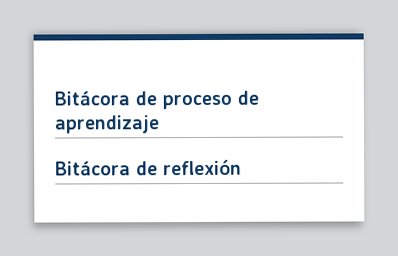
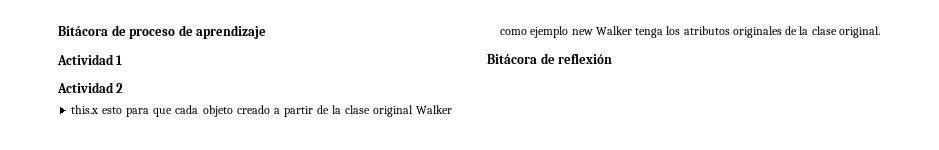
(160, 124) none -> [57,54,123,65] [57,82,124,93] [71,105,453,117] [500,26,880,38] // Actividad 1 // Actividad 2 // this.x esto para que cada objeto creado a partir de la clase original Walker como ejemplo new Walker tenga los atributos originales de la clase original.

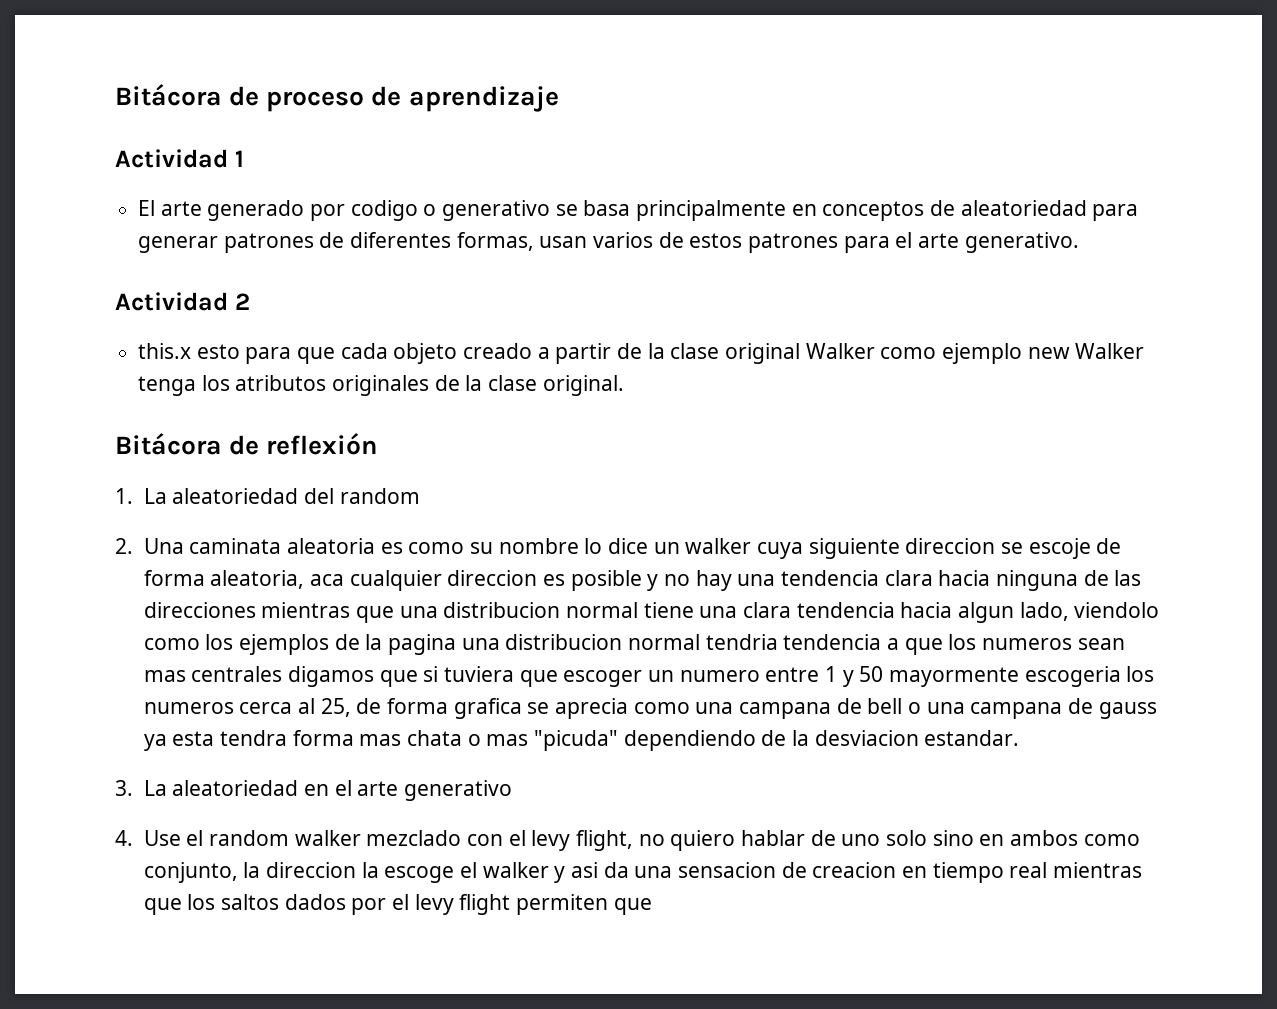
(123, 60) none -> [138,200,1139,221] [138,232,1079,253] // El arte generado por codigo o generativo se basa principalmente en conceptos de aleatoriedad para generar patrones de diferentes formas, usan varios de estos patrones para el arte generativo.
(613, 58) none -> [115,488,420,504] [115,538,1122,559] [143,570,1142,591] [143,602,1160,623] [143,634,1125,655] [143,666,1155,687] [143,698,1157,719] [143,730,1020,751] [115,780,512,801] [115,830,1140,851] [143,862,1142,883] [143,894,652,915] // 1. La aleatoriedad del random // 2. Una caminata aleatoria es como su nombre lo dice un walker cuya siguiente direccion se escoje de forma aleatoria, aca cualquier direccion es posible y no hay una tendencia clara hacia ninguna de las direcciones mientras que una distribucion normal tiene una clara tendencia hacia algun lado, viendolo como los ejemplos de la pagina una distribucion normal tendria tendencia a que los numeros sean mas centrales digamos que si tuviera que escoger un numero entre 1 y 50 mayormente escogeria los numeros cerca al 25, de forma grafica se aprecia como una campana de bell o una campana de gauss ya esta tendra forma mas chata o mas "picuda" dependiendo de la desviacion estandar. // 3. La aleatoriedad en el arte generativo // 4. Use el random walker mezclado con el levy flight, no quiero hablar de uno solo sino en ambos como conjunto, la direccion la escoge el walker y asi da una sensacion de creacion en tiempo real mientras que los saltos dados por el levy flight permiten que

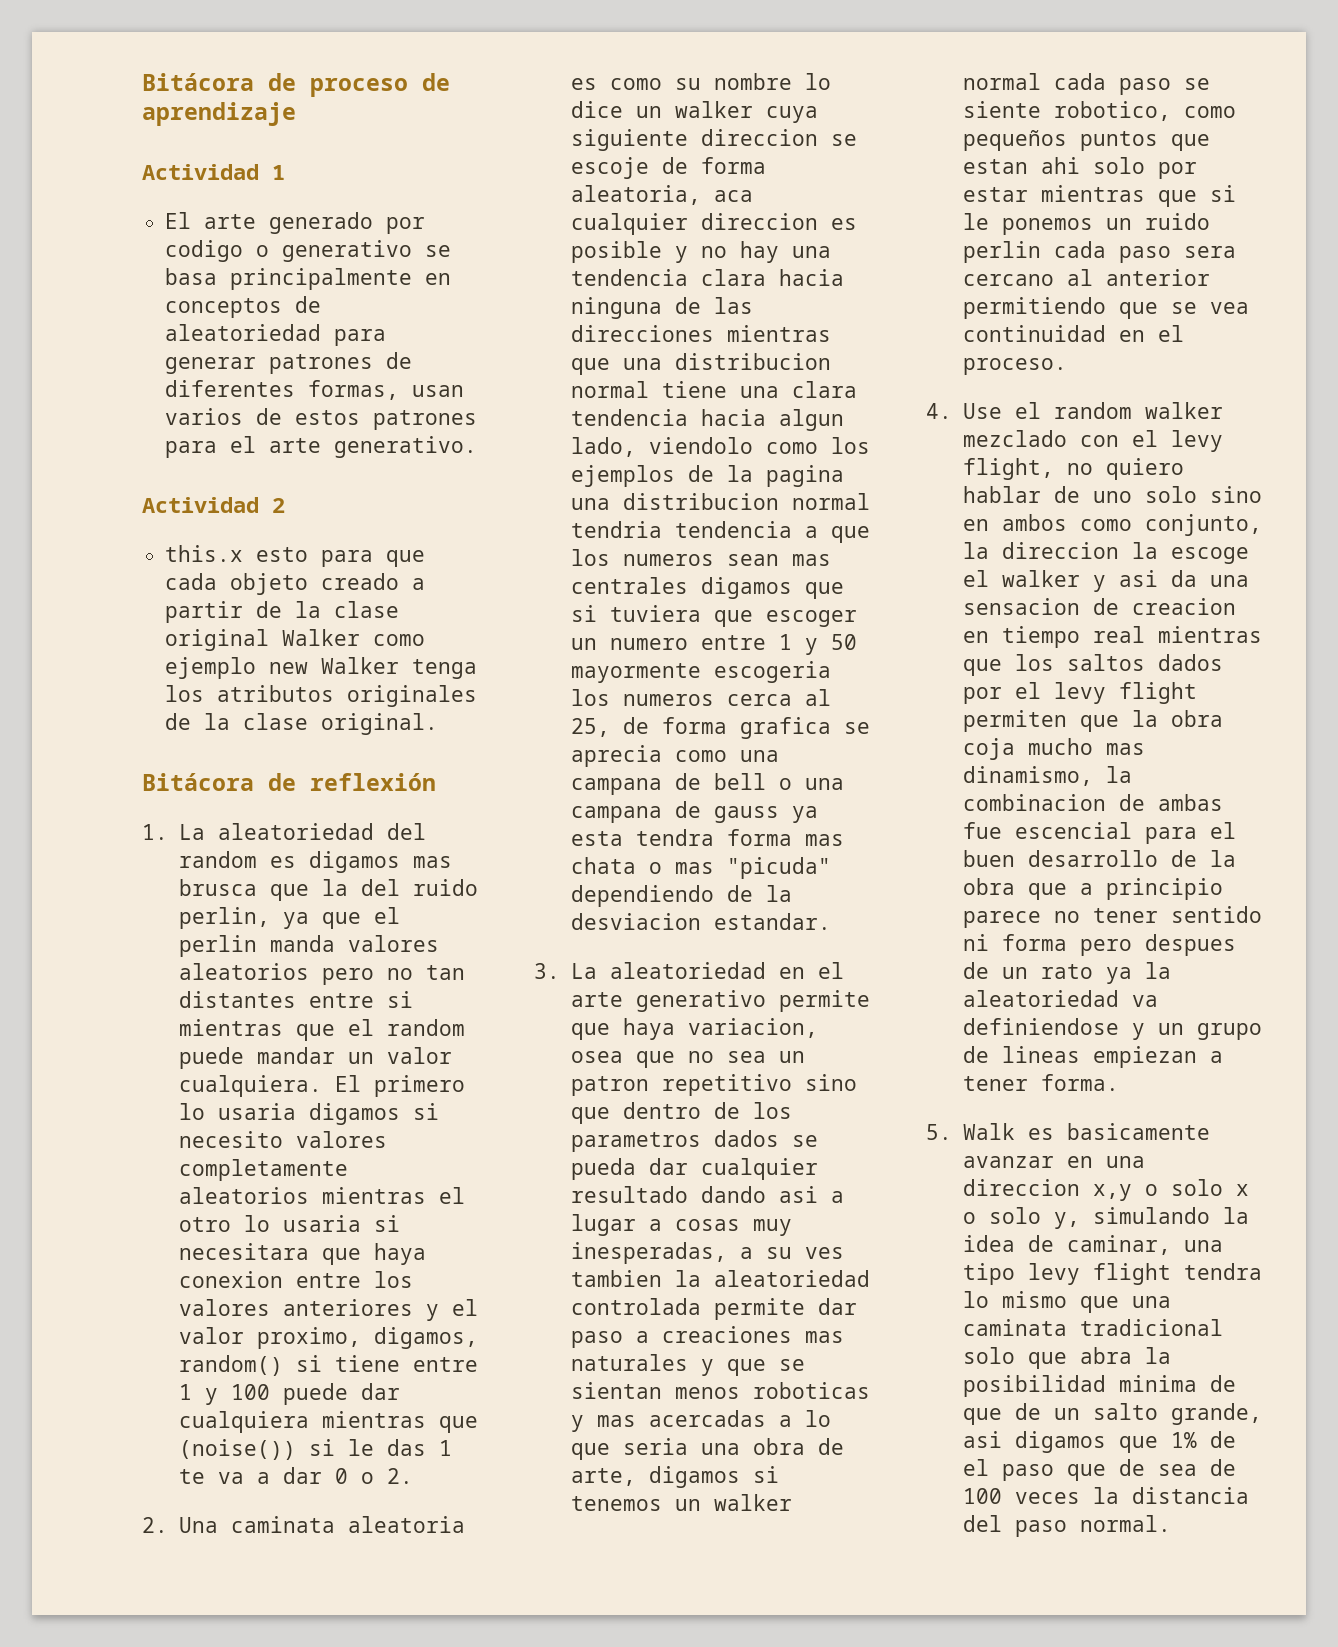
(420, 496) none -> [269,851,452,873] [178,879,478,901] [178,907,400,929] [178,935,439,957] [178,963,465,985] [178,991,413,1008] [178,1019,465,1041] [178,1047,452,1069] [178,1075,465,1097] [178,1103,439,1125] [178,1131,387,1148] [178,1159,348,1181] [178,1187,465,1204] [178,1215,400,1232] [178,1243,426,1265] [178,1271,413,1288] [178,1299,478,1321] [178,1327,478,1349] [178,1355,478,1376] [178,1383,400,1405] [178,1411,478,1433] [178,1439,452,1460] [178,1467,413,1484] es digamos mas brusca que la del ruido perlin, ya que el perlin manda valores aleatorios pero no tan distantes entre si mientras que el random puede mandar un valor cualquiera. El primero lo usaria digamos si necesito valores completamente aleatorios mientras el otro lo usaria si necesitara que haya conexion entre los valores anteriores y el valor proximo, digamos, random() si tiene entre 1 y 100 puede dar cualquiera mientras que (noise()) si le das 1 te va a dar 0 o 2.
(512, 790) none -> [778,990,870,1012] [570,1018,818,1040] [570,1051,805,1068] [570,1074,857,1096] [570,1102,792,1124] [570,1130,818,1152] [570,1158,818,1180] [570,1186,844,1203] [570,1214,792,1236] [570,1242,844,1264] [570,1270,870,1287] [570,1298,857,1320] [570,1326,844,1348] [570,1354,805,1376] [570,1382,870,1399] [570,1410,831,1432] [570,1438,844,1460] [570,1466,779,1488] [570,1494,792,1511] [962,73,1210,95] [962,101,1236,121] [962,130,1210,151] [962,157,1197,179] [962,185,1236,207] [962,213,1210,235] [962,241,1236,263] [962,269,1210,286] [962,297,1249,319] [962,325,1184,342] [962,358,1067,375] permite que haya variacion, osea que no sea un patron repetitivo sino que dentro de los parametros dados se pueda dar cualquier resultado dando asi a lugar a cosas muy inesperadas, a su ves tambien la aleatoriedad controlada permite dar paso a creaciones mas naturales y que se sientan menos roboticas y mas acercadas a lo que seria una obra de arte, digamos si tenemos un walker normal cada paso se siente robotico, como pequeños puntos que estan ahi solo por estar mientras que si le ponemos un ruido perlin cada paso sera cercano al anterior permitiendo que se vea continuidad en el proceso.
(652, 906) none -> [1131,710,1223,727] [962,738,1145,760] [962,766,1132,786] [962,794,1223,811] [962,822,1236,844] [962,850,1236,867] [962,878,1223,900] [962,906,1262,928] [962,934,1236,956] [962,962,1171,984] [962,990,1158,1007] [962,1018,1262,1040] [962,1046,1223,1068] [962,1074,1119,1091] [926,1123,1210,1140] [962,1156,1145,1168] [962,1179,1249,1201] [962,1207,1249,1229] [962,1235,1223,1255] [962,1263,1262,1285] [962,1291,1171,1313] [962,1319,1223,1336] [962,1347,1171,1369] [962,1375,1236,1397] [962,1403,1262,1425] [962,1431,1236,1453] [962,1459,1236,1481] [962,1487,1249,1504] [962,1515,1171,1537] la obra coja mucho mas dinamismo, la combinacion de ambas fue escencial para el buen desarrollo de la obra que a principio parece no tener sentido ni forma pero despues de un rato ya la aleatoriedad va definiendose y un grupo de lineas empiezan a tener forma. // 5. Walk es basicamente avanzar en una direccion x,y o solo x o solo y, simulando la idea de caminar, una tipo levy flight tendra lo mismo que una caminata tradicional solo que abra la posibilidad minima de que de un salto grande, asi digamos que 1% de el paso que de sea de 100 veces la distancia del paso normal.

